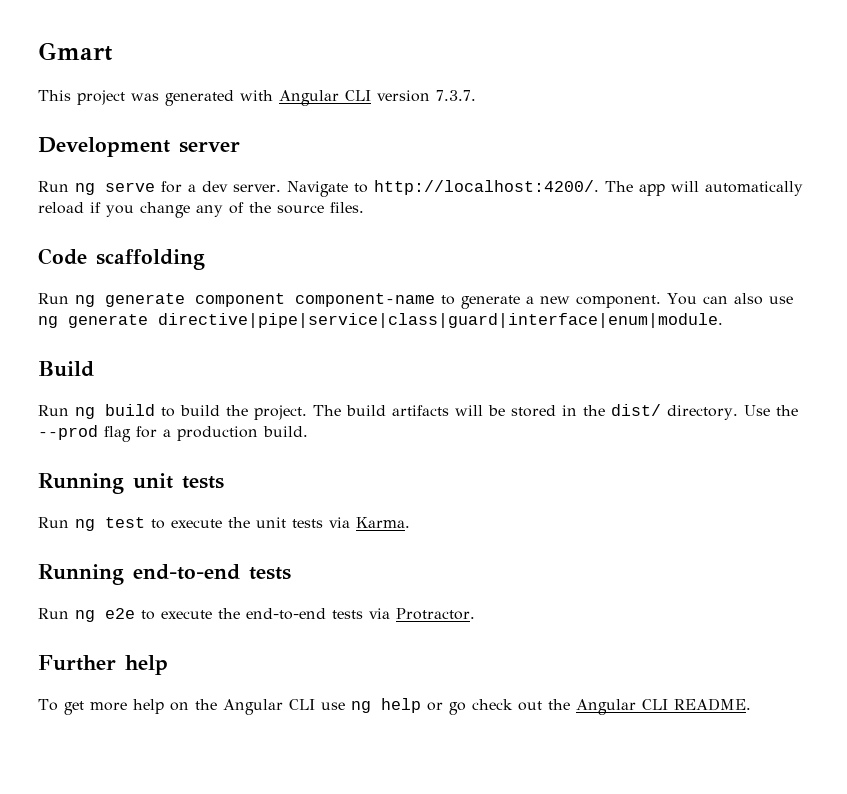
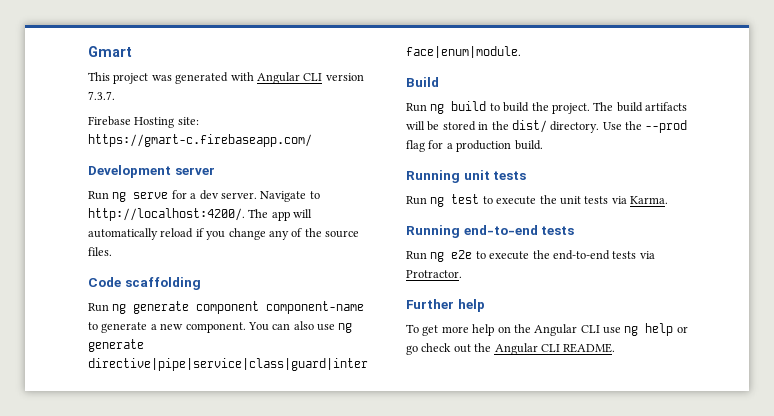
(476, 95) none -> [88,116,199,128] [88,134,312,147] // Firebase Hosting site: https://gmart-c.firebaseapp.com/

